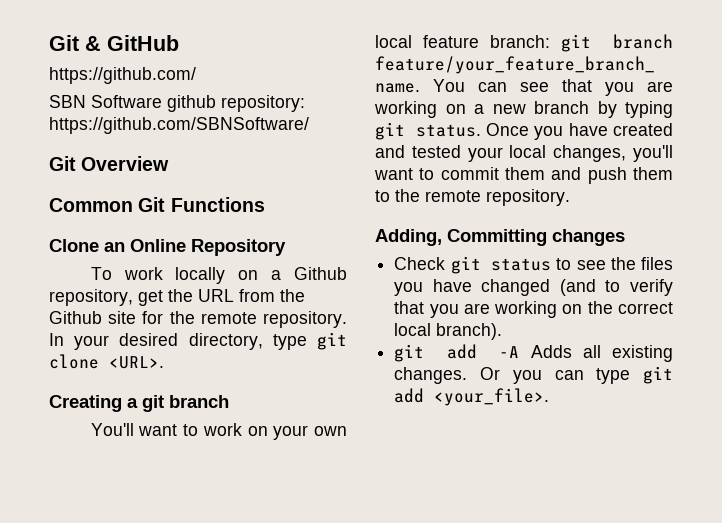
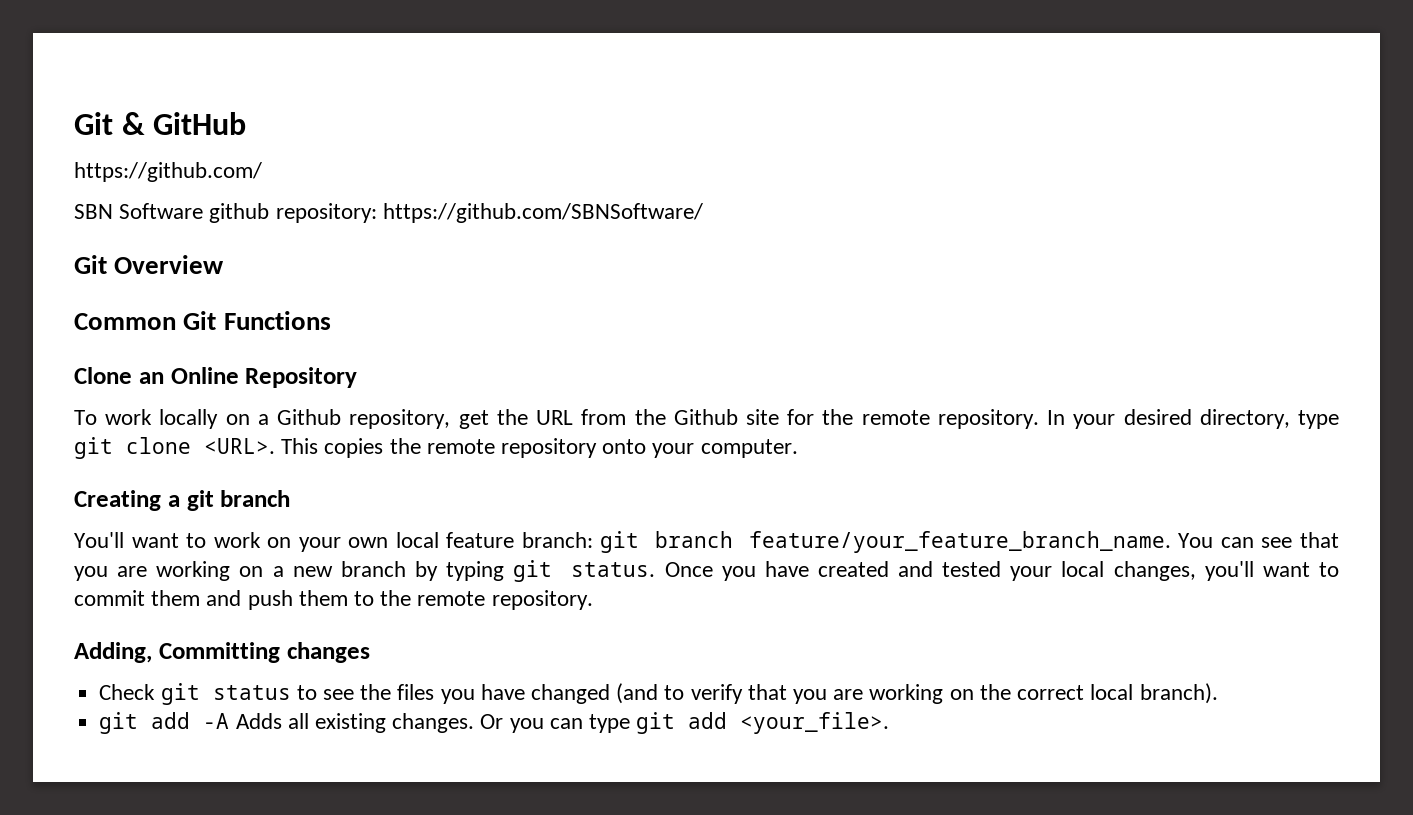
(164, 362) none -> [281,438,798,458] This copies the remote repository onto your computer.

